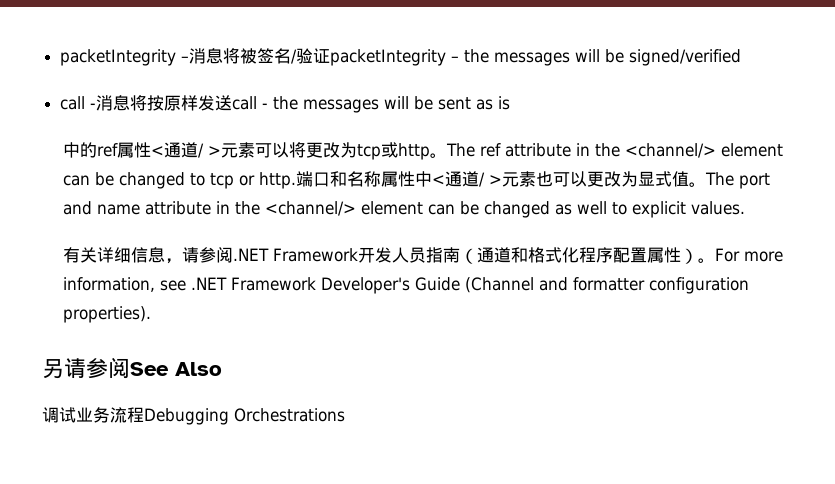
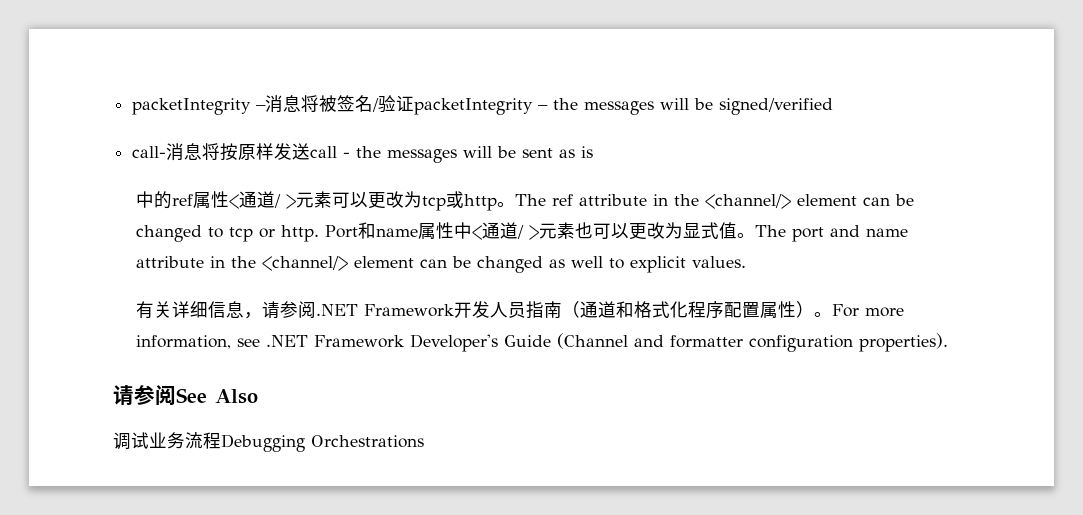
[60,96,97,110] call - -> [132,146,167,158] call-
[289,142,307,158] 将 -> (369, 200) none
[296,171,382,187] 端口和名称 -> [325,222,419,239] Port和name
[42,359,64,379] 另 -> (949, 342) none

